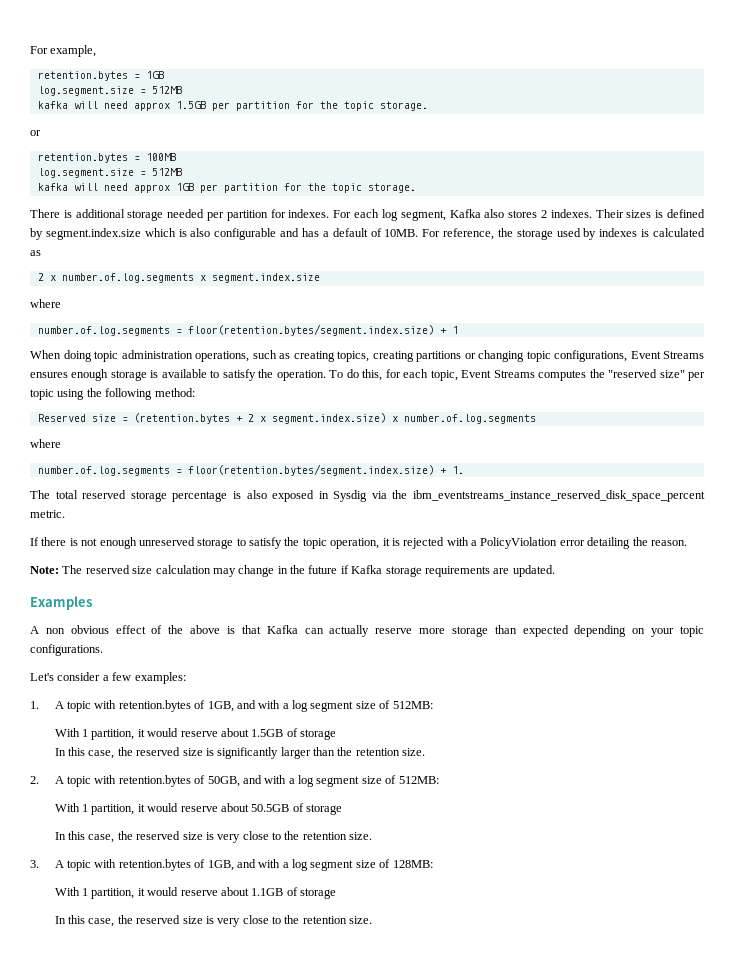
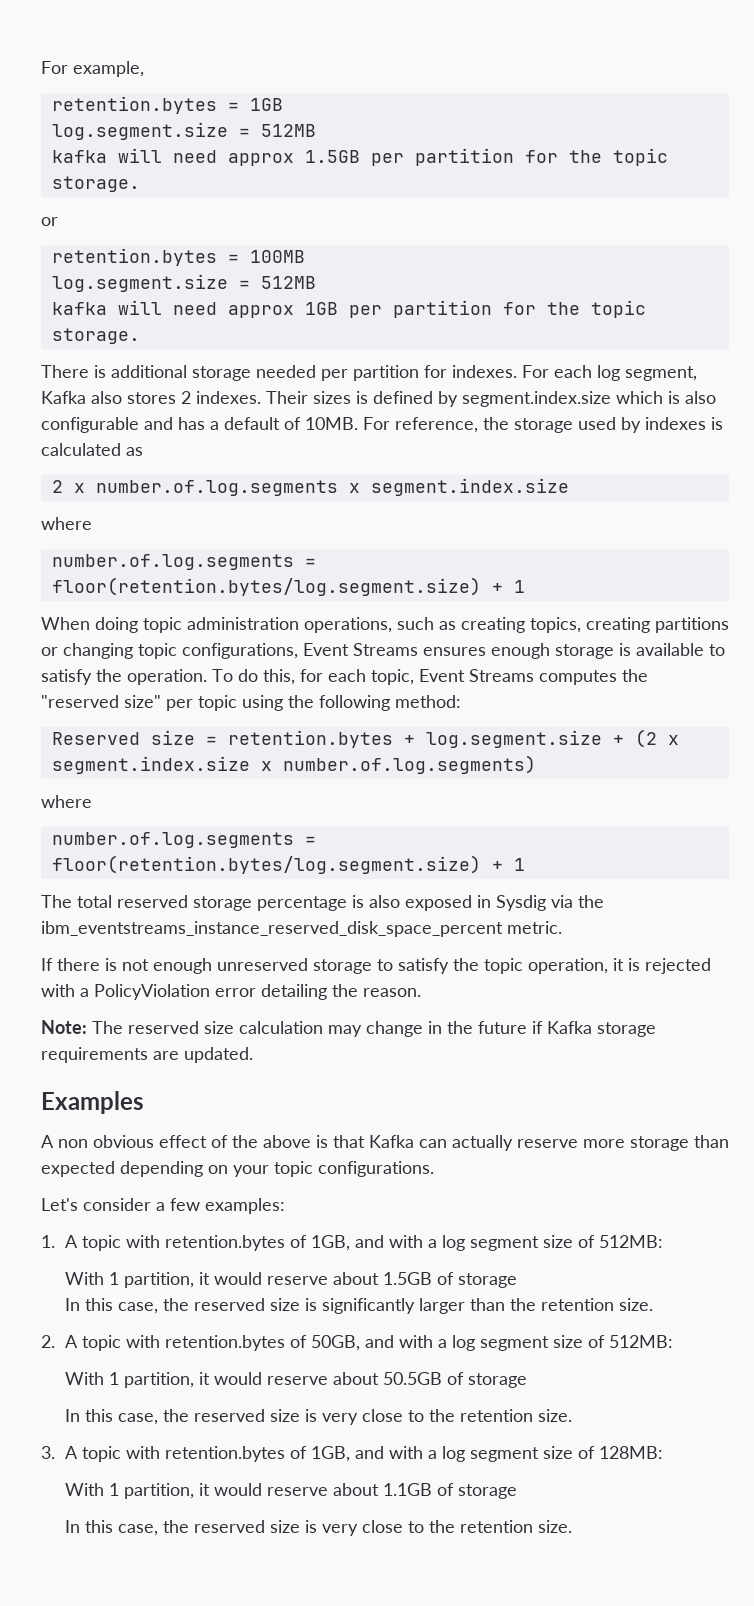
[187,324,434,336] floor(retention.bytes/segment.index.size) -> [51,577,481,596] floor(retention.bytes/log.segment.size)
[133,413,536,424] [30,439,61,448] [37,464,464,476] (retention.bytes + 2 x segment.index.size) x number.of.log.segments // where // number.of.log.segments = floor(retention.bytes/segment.index.size) + 1. -> [227,729,679,748] [51,755,536,774] [41,795,92,808] [51,832,316,848] [51,855,525,874] retention.bytes + log.segment.size + (2 x segment.index.size x number.of.log.segments) // where // number.of.log.segments = floor(retention.bytes/log.segment.size) + 1

